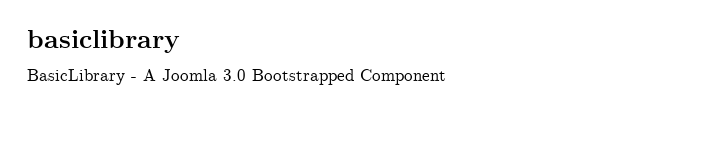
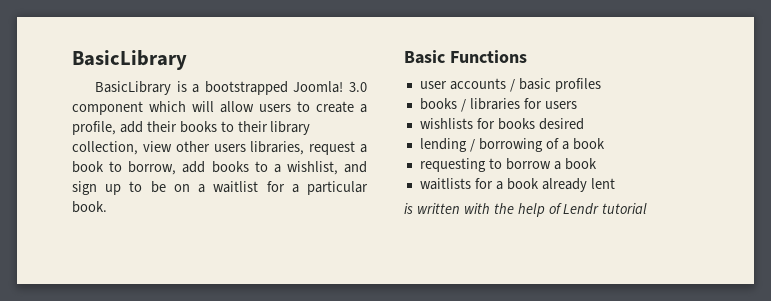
[27,30,180,53] [27,69,446,85] basiclibrary // BasicLibrary - A Joomla 3.0 Bootstrapped Component -> [72,50,187,70] [95,81,367,95] [72,101,367,115] [72,121,311,135] [72,141,367,155] [72,161,367,175] [72,181,368,195] [72,201,107,213] [404,50,527,64] [419,78,601,92] [419,98,577,112] [419,118,584,130] [419,138,605,152] [419,158,597,172] [419,178,615,192] [404,203,648,217] BasicLibrary // BasicLibrary is a bootstrapped Joomla! 3.0 component which will allow users to create a profile, add their books to their library collection, view other users libraries, request a book to borrow, add books to a wishlist, and sign up to be on a waitlist for a particular book. // Basic Functions // user accounts / basic profiles // books / libraries for users // wishlists for books desired // lending / borrowing of a book // requesting to borrow a book // waitlists for a book already lent // is written with the help of Lendr tutorial

